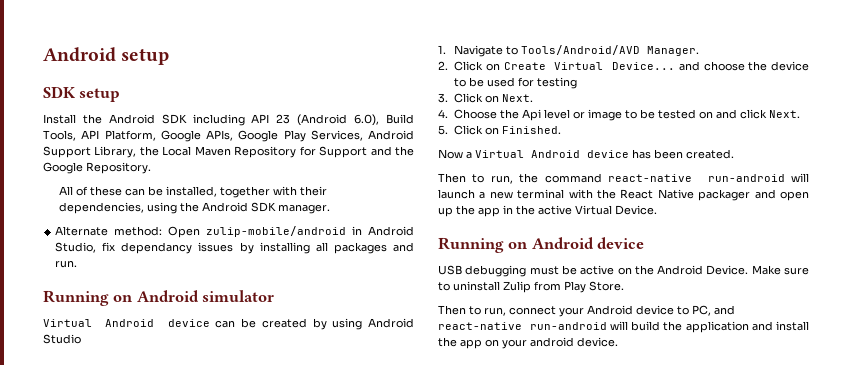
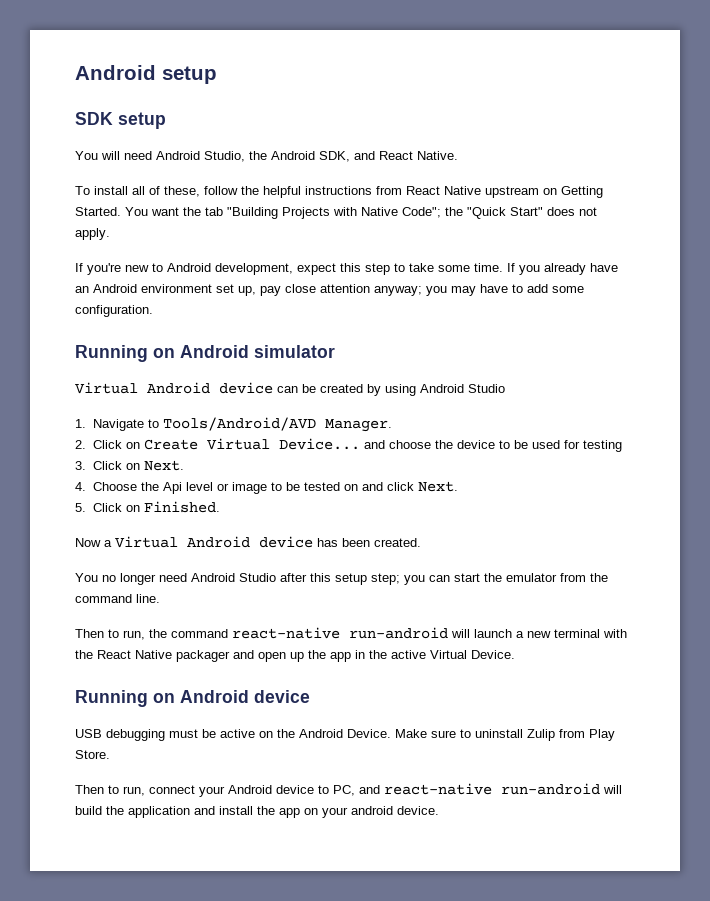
[43,114,414,126] [43,130,414,142] [43,146,415,158] [43,162,151,174] [59,186,328,198] [59,202,331,214] [55,226,414,238] [55,242,415,254] [55,260,78,268] Install the Android SDK including API 23 (Android 6.0), Build Tools, API Platform, Google APIs, Google Play Services, Android Support Library, the Local Maven Repository for Support and the Google Repository. // All of these can be installed, together with their dependencies, using the Android SDK manager. // Alternate method: Open zulip-mobile/android in Android Studio, fix dependancy issues by installing all packages and run. -> [75,151,458,162] [75,186,603,198] [75,207,597,219] [75,228,110,240] [75,263,618,275] [75,284,584,296] [75,305,153,317] You will need Android Studio, the Android SDK, and React Native. // To install all of these, follow the helpful instructions from React Native upstream on Getting Started. You want the tab "Building Projects with Native Code"; the "Quick Start" does not apply. // If you're new to Android development, expect this step to take some time. If you already have an Android environment set up, pay close attention anyway; you may have to add some configuration.
(734, 154) none -> [75,573,608,585] [75,594,160,603] // You no longer need Android Studio after this setup step; you can start the emulator from the command line.

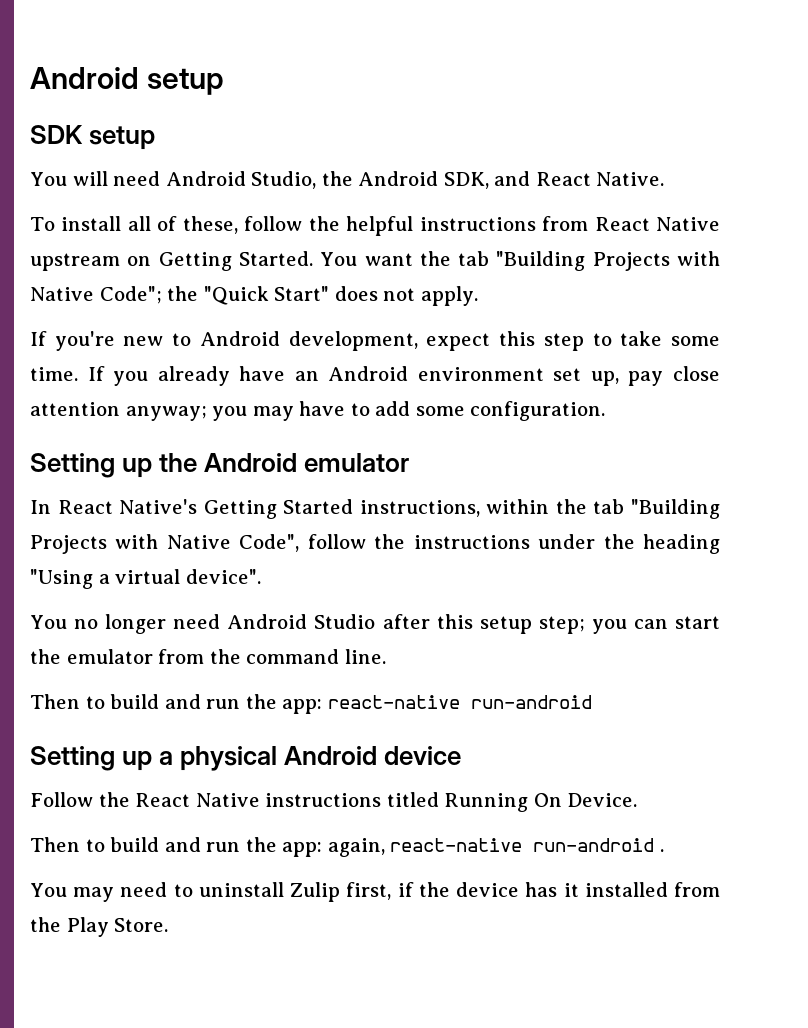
[75,345,335,362] [75,382,505,396] [75,417,392,432] [75,438,622,452] [75,460,184,471] [75,481,458,494] [75,501,220,513] [75,536,421,548] Running on Android simulator // Virtual Android device can be created by using Android Studio // 1. Navigate to Tools/Android/AVD Manager. // 2. Click on Create Virtual Device... and choose the device to be used for testing // 3. Click on Next. // 4. Choose the Api level or image to be tested on and click Next. // 5. Click on Finished. // Now a Virtual Android device has been created. -> [30,453,410,478] [30,499,720,519] [30,534,721,554] [30,569,261,589] Setting up the Android emulator // In React Native's Getting Started instructions, within the tab "Building Projects with Native Code", follow the instructions under the heading "Using a virtual device".
[123,627,627,640] [75,650,515,662] [75,690,310,707] [75,729,615,741] [75,750,110,759] [75,783,622,797] [75,806,439,818] run, the command react-native run-android will launch a new terminal with the React Native packager and open up the app in the active Virtual Device. // Running on Android device // USB debugging must be active on the Android Device. Make sure to uninstall Zulip from Play Store. // Then to run, connect your Android device to PC, and react-native run-android will build the application and install the app on your android device. -> [110,694,592,714] [30,746,462,771] [30,792,638,812] [30,837,664,857] [30,882,720,902] [30,917,169,937] build and run the app: react-native run-android // Setting up a physical Android device // Follow the React Native instructions titled Running On Device. // Then to build and run the app: again, react-native run-android . // You may need to uninstall Zulip first, if the device has it installed from the Play Store.

